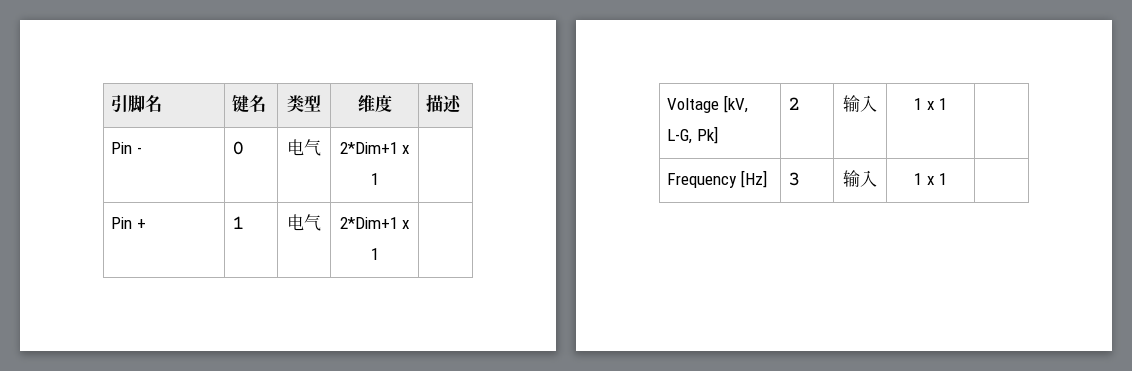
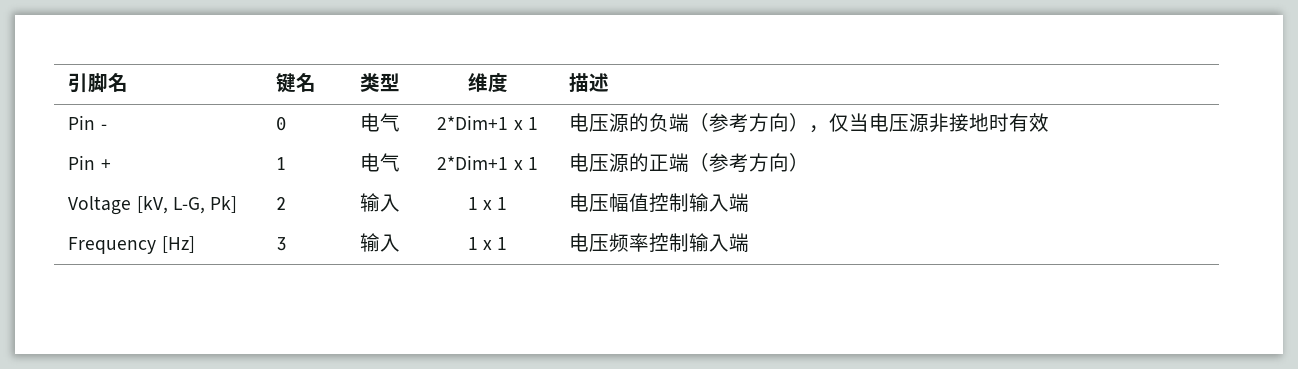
(379, 179) none -> [569,113,1050,133] 电压源的负端（参考方向），仅当电压源非接地时有效
(379, 254) none -> [569,153,810,173] 电压源的正端（参考方向）
(947, 104) none -> [569,193,750,213] 电压幅值控制输入端
(947, 179) none -> [569,233,750,253] 电压频率控制输入端

